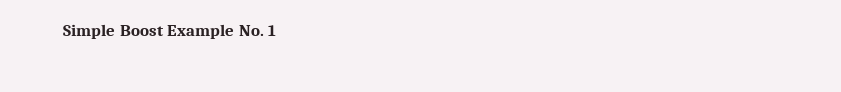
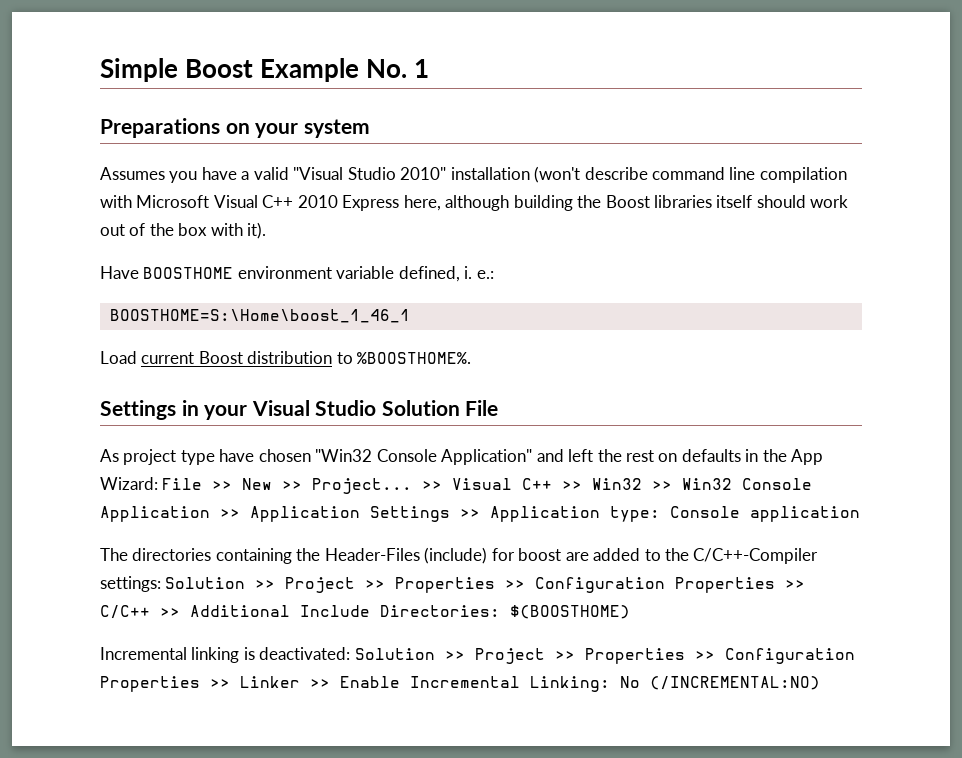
(277, 30) none -> [100,118,370,138] [100,166,847,183] [100,195,849,211] [100,222,267,239] [100,266,494,282] [109,309,410,323] [100,351,472,364] [100,400,499,420] [100,449,824,465] [100,477,813,494] [100,506,860,522] [100,547,819,564] [100,576,806,593] [100,605,630,619] [100,647,855,664] [100,676,820,692] // Preparations on your system // Assumes you have a valid "Visual Studio 2010" installation (won't describe command line compilation with Microsoft Visual C++ 2010 Express here, although building the Boost libraries itself should work out of the box with it). // Have BOOSTHOME environment variable defined, i. e.: // BOOSTHOME=S:\Home\boost_1_46_1 // Load current Boost distribution to %BOOSTHOME%. // Settings in your Visual Studio Solution File // As project type have chosen "Win32 Console Application" and left the rest on defaults in the App Wizard: File >> New >> Project... >> Visual C++ >> Win32 >> Win32 Console Application >> Application Settings >> Application type: Console application // The directories containing the Header-Files (include) for boost are added to the C/C++-Compiler settings: Solution >> Project >> Properties >> Configuration Properties >> C/C++ >> Additional Include Directories: $(BOOSTHOME) // Incremental linking is deactivated: Solution >> Project >> Properties >> Configuration Properties >> Linker >> Enable Incremental Linking: No (/INCREMENTAL:NO)

